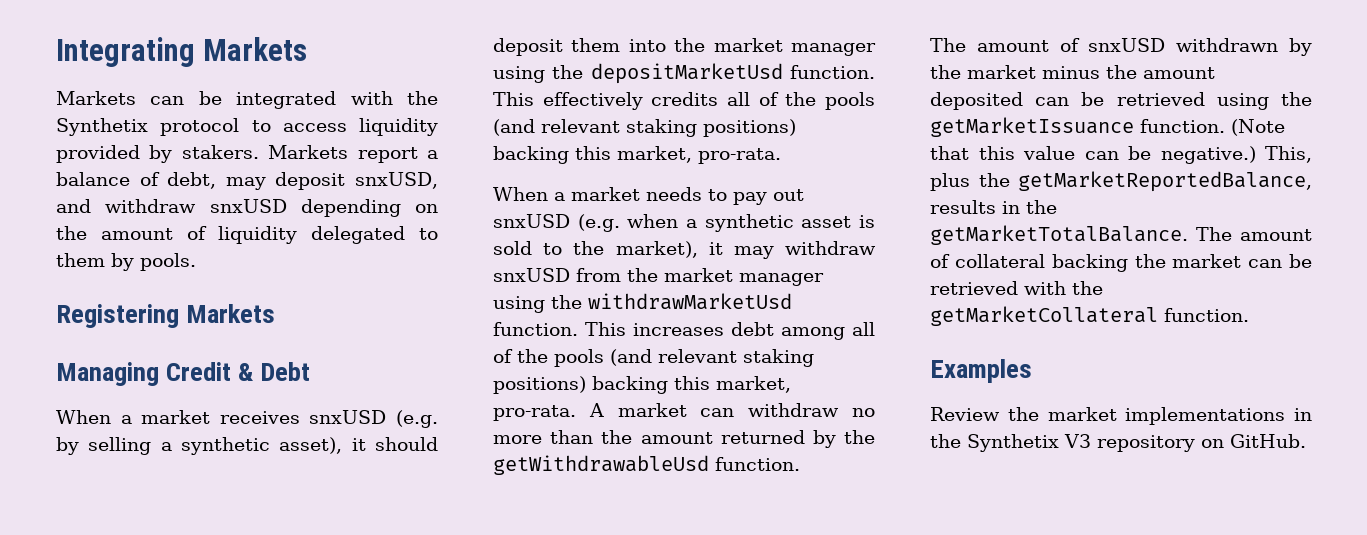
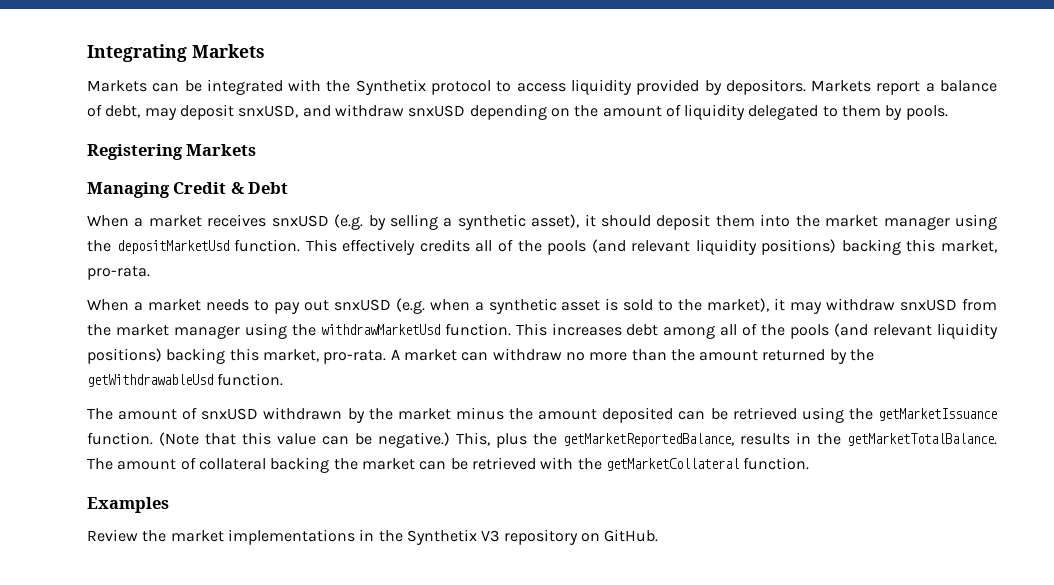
[181,145,259,159] stakers. -> [725,79,806,95] depositors.
[626,119,697,137] staking -> [695,239,757,255] liquidity
[743,349,814,367] staking -> [937,323,999,339] liquidity

